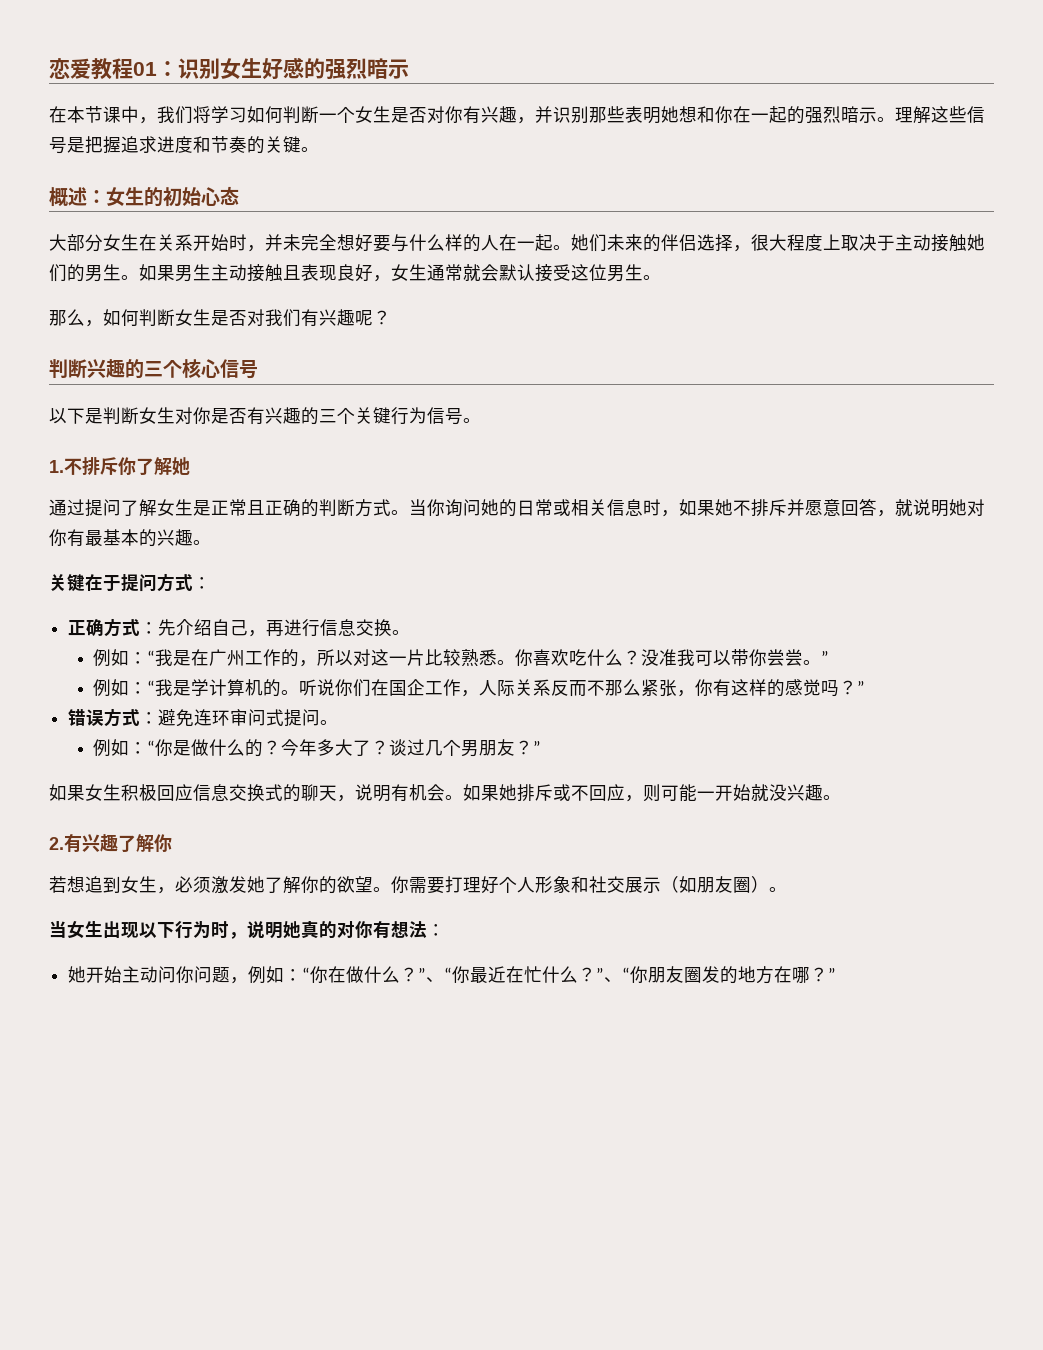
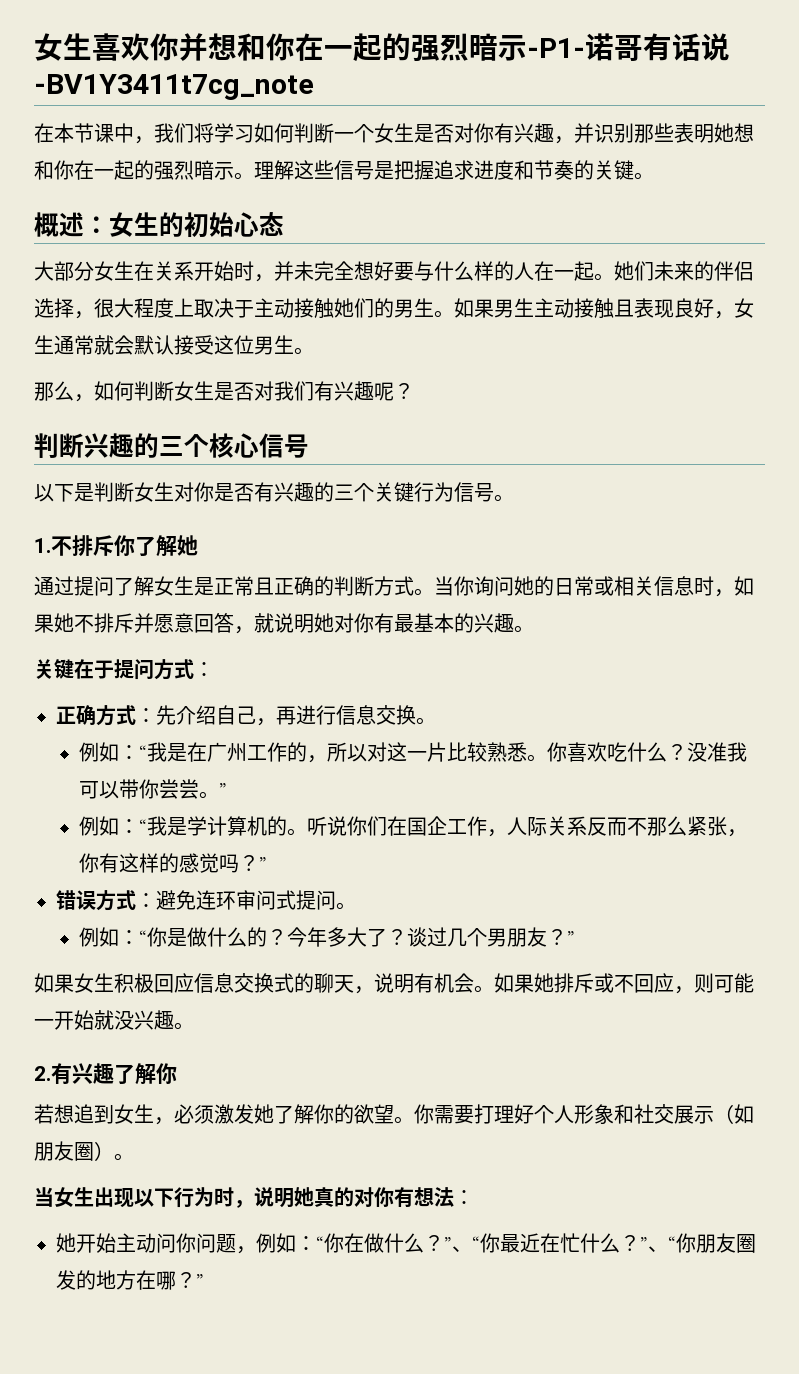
[49,57,409,80] 恋爱教程01：识别女生好感的强烈暗示 -> [34,33,730,62] [34,74,314,100] 女生喜欢你并想和你在一起的强烈暗示-P1-诺哥有话说-BV1Y3411t7cg_note

